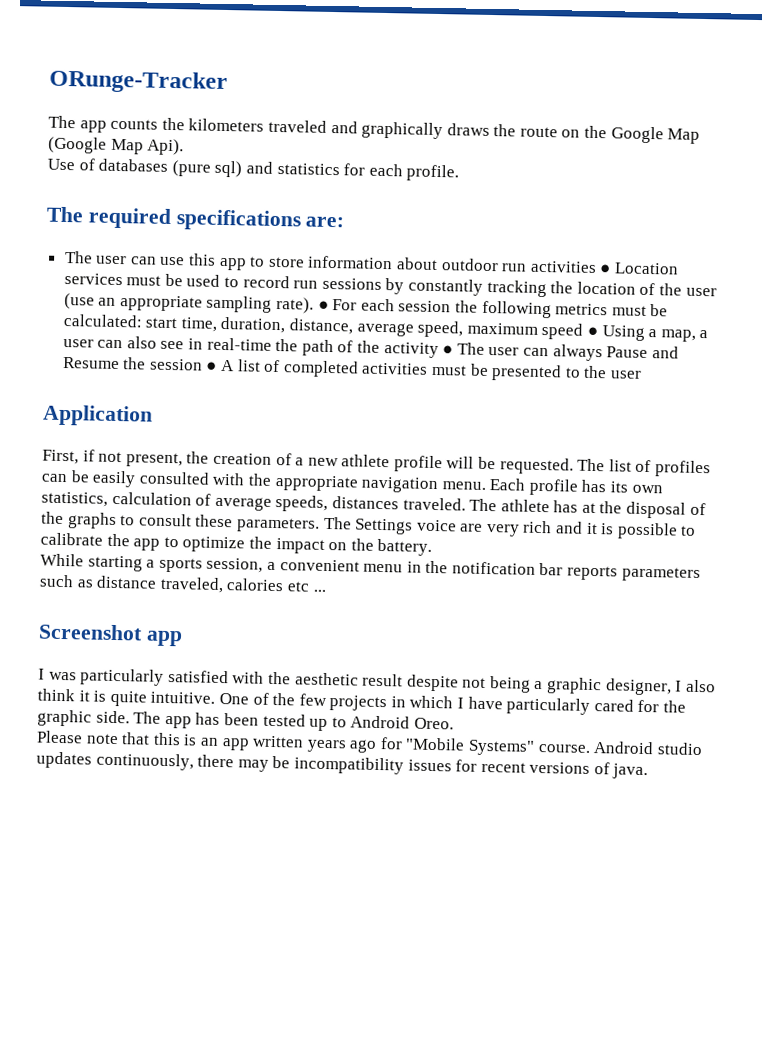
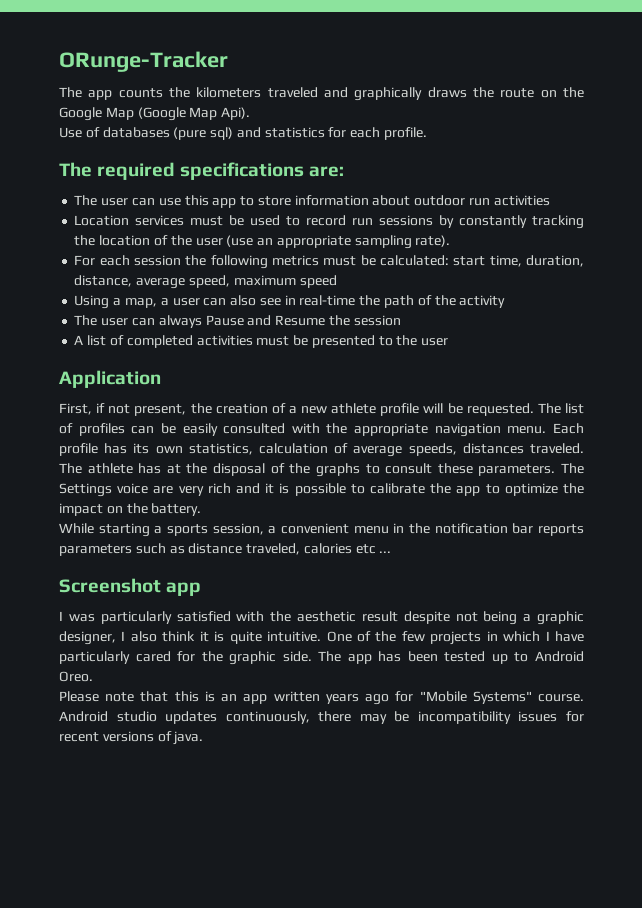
[599,264,612,274] ● -> (550, 200) //
[317,300,329,310] ● -> (451, 241) //
[587,326,599,337] ● -> (337, 281) //
[442,345,454,355] ● -> (506, 301) //
[206,361,218,371] ● -> (401, 320) //

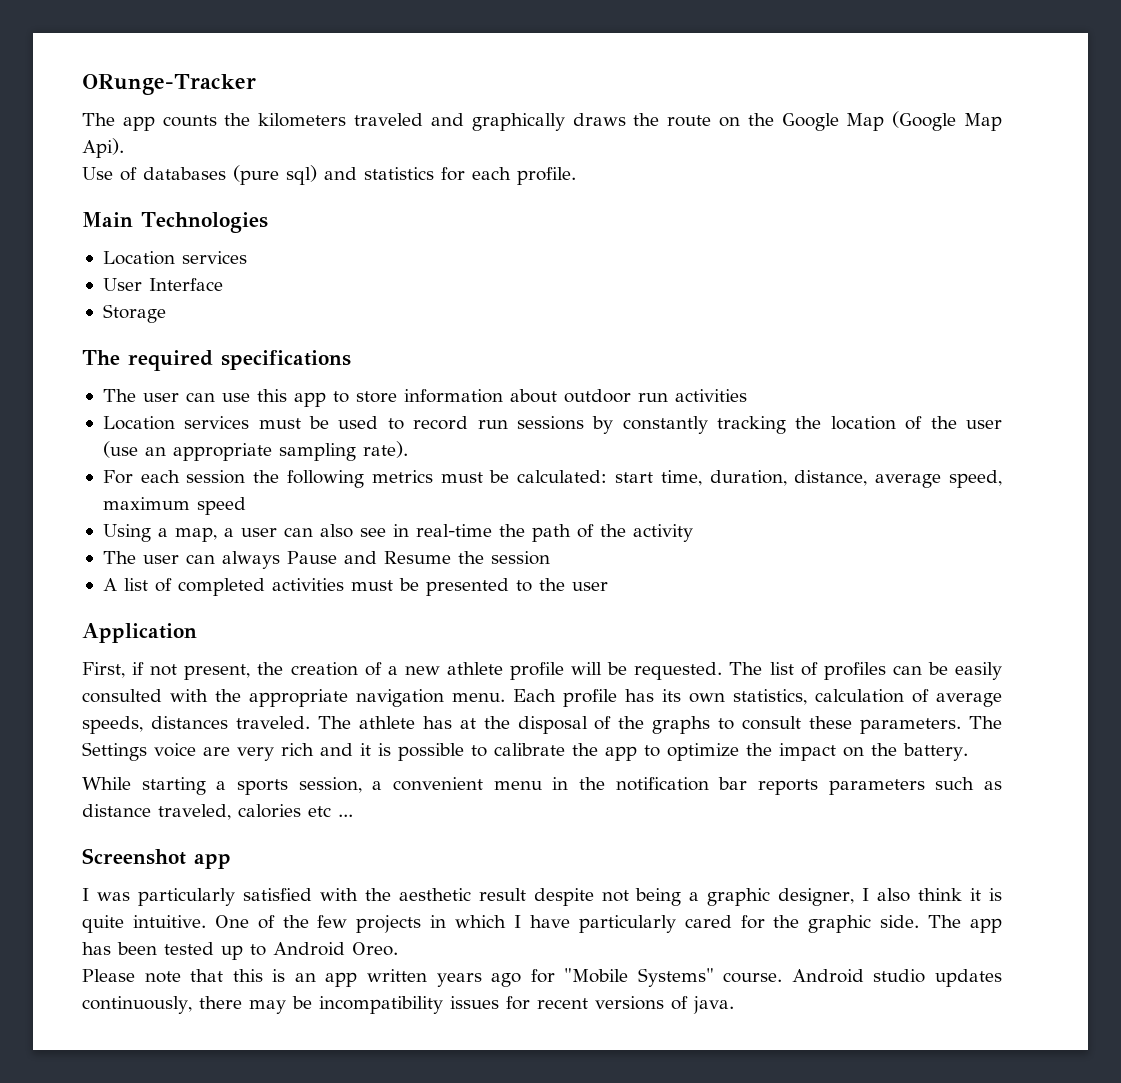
(428, 133) none -> [82,212,268,233] [102,251,247,265] [102,278,223,291] [102,304,166,323] // Main Technologies // Location services // User Interface // Storage
[309,166,345,177] are: -> (351, 360) none

